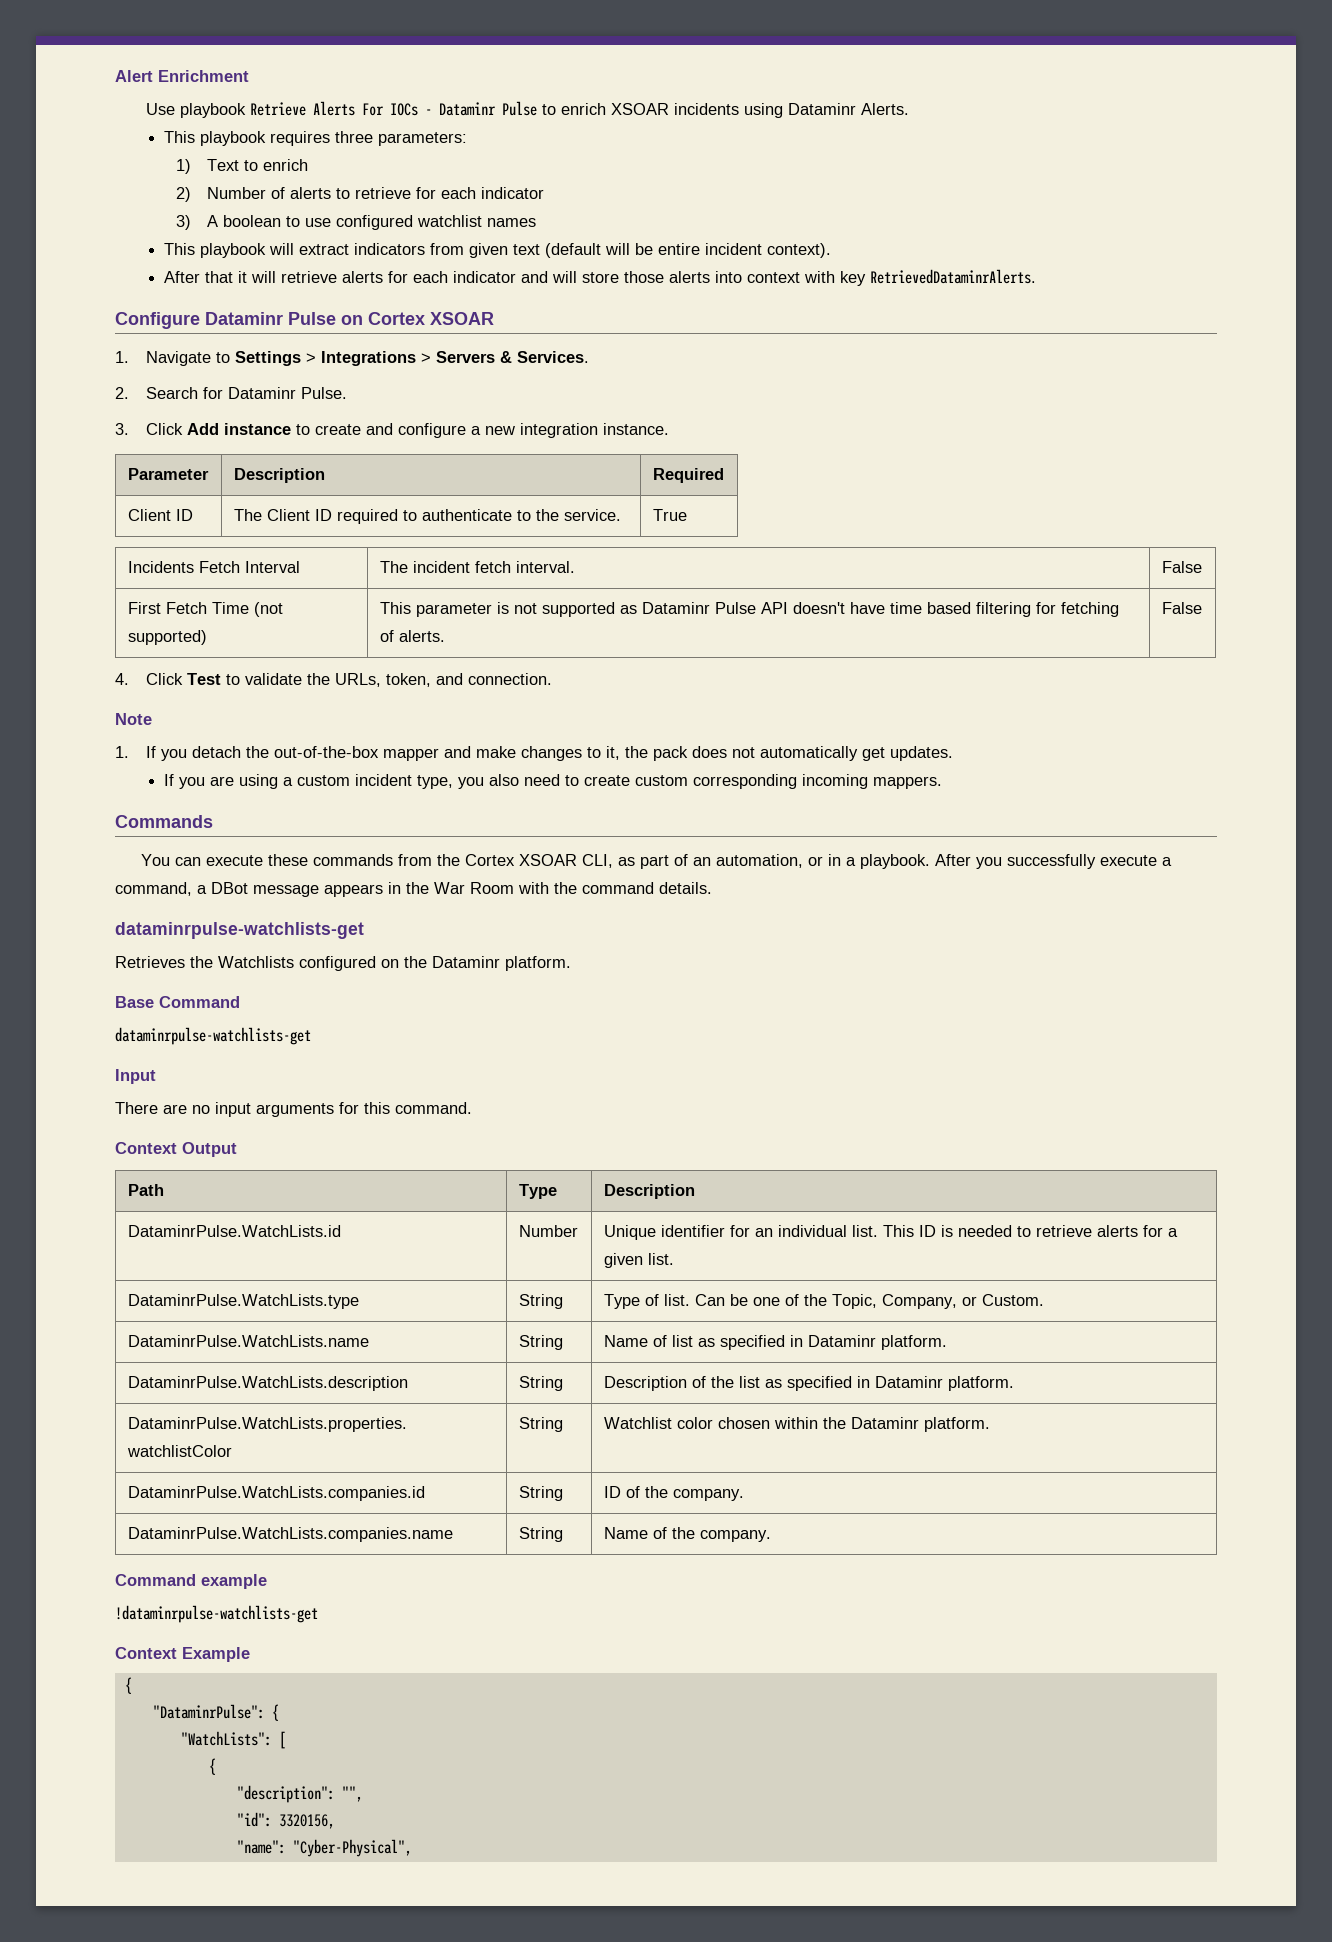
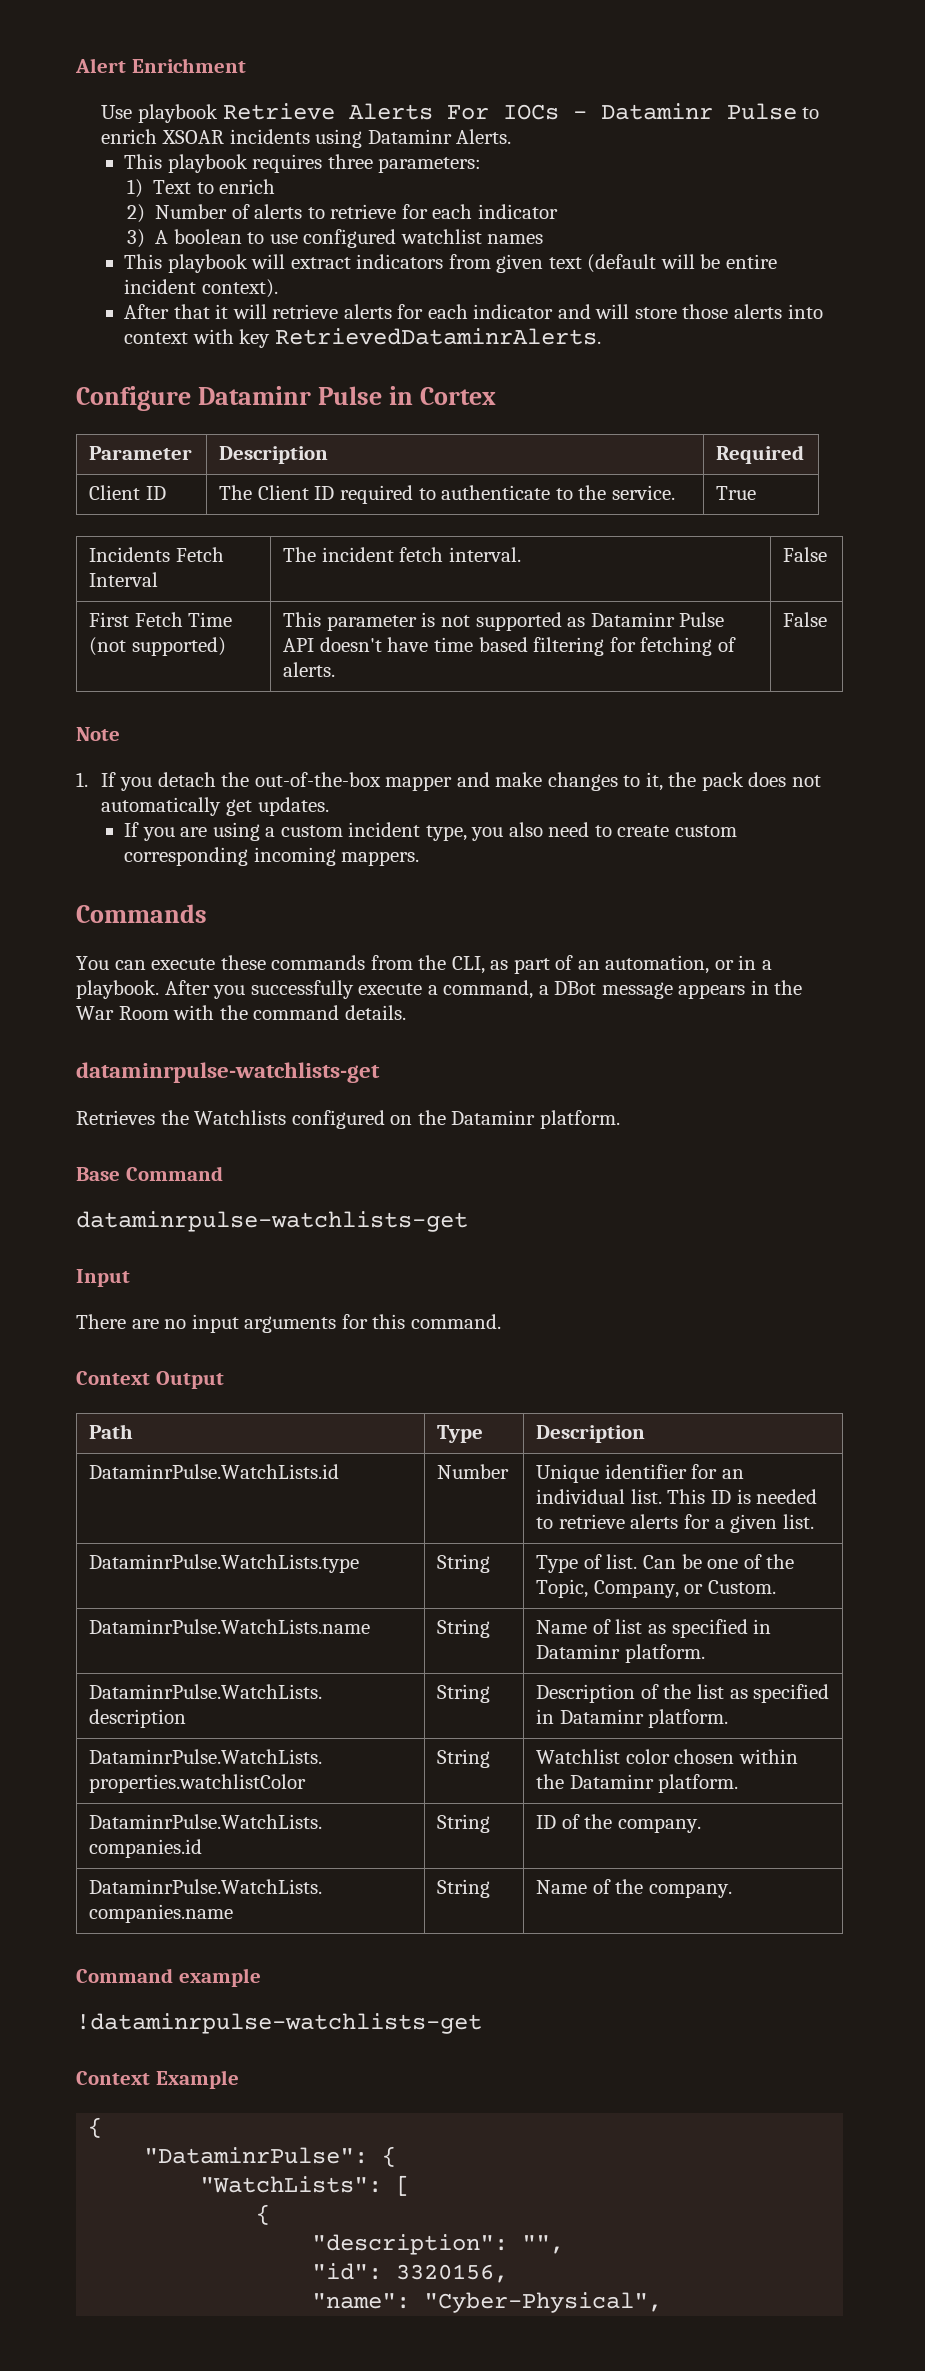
[341,312,494,325] [115,351,589,366] [115,387,347,399] [115,423,669,438] on Cortex XSOAR // 1. Navigate to Settings > Integrations > Servers & Services. // 2. Search for Dataminr Pulse. // 3. Click Add instance to create and configure a new integration instance. -> [388,386,496,405] in Cortex
[115,673,552,687] // 4. Click Test to validate the URLs, token, and connection. -> (828, 619) none
[465,854,578,866] Cortex XSOAR -> (447, 962) none

